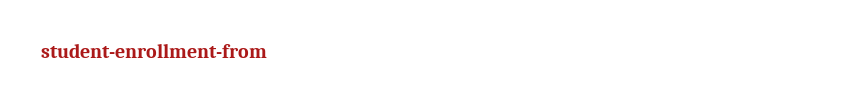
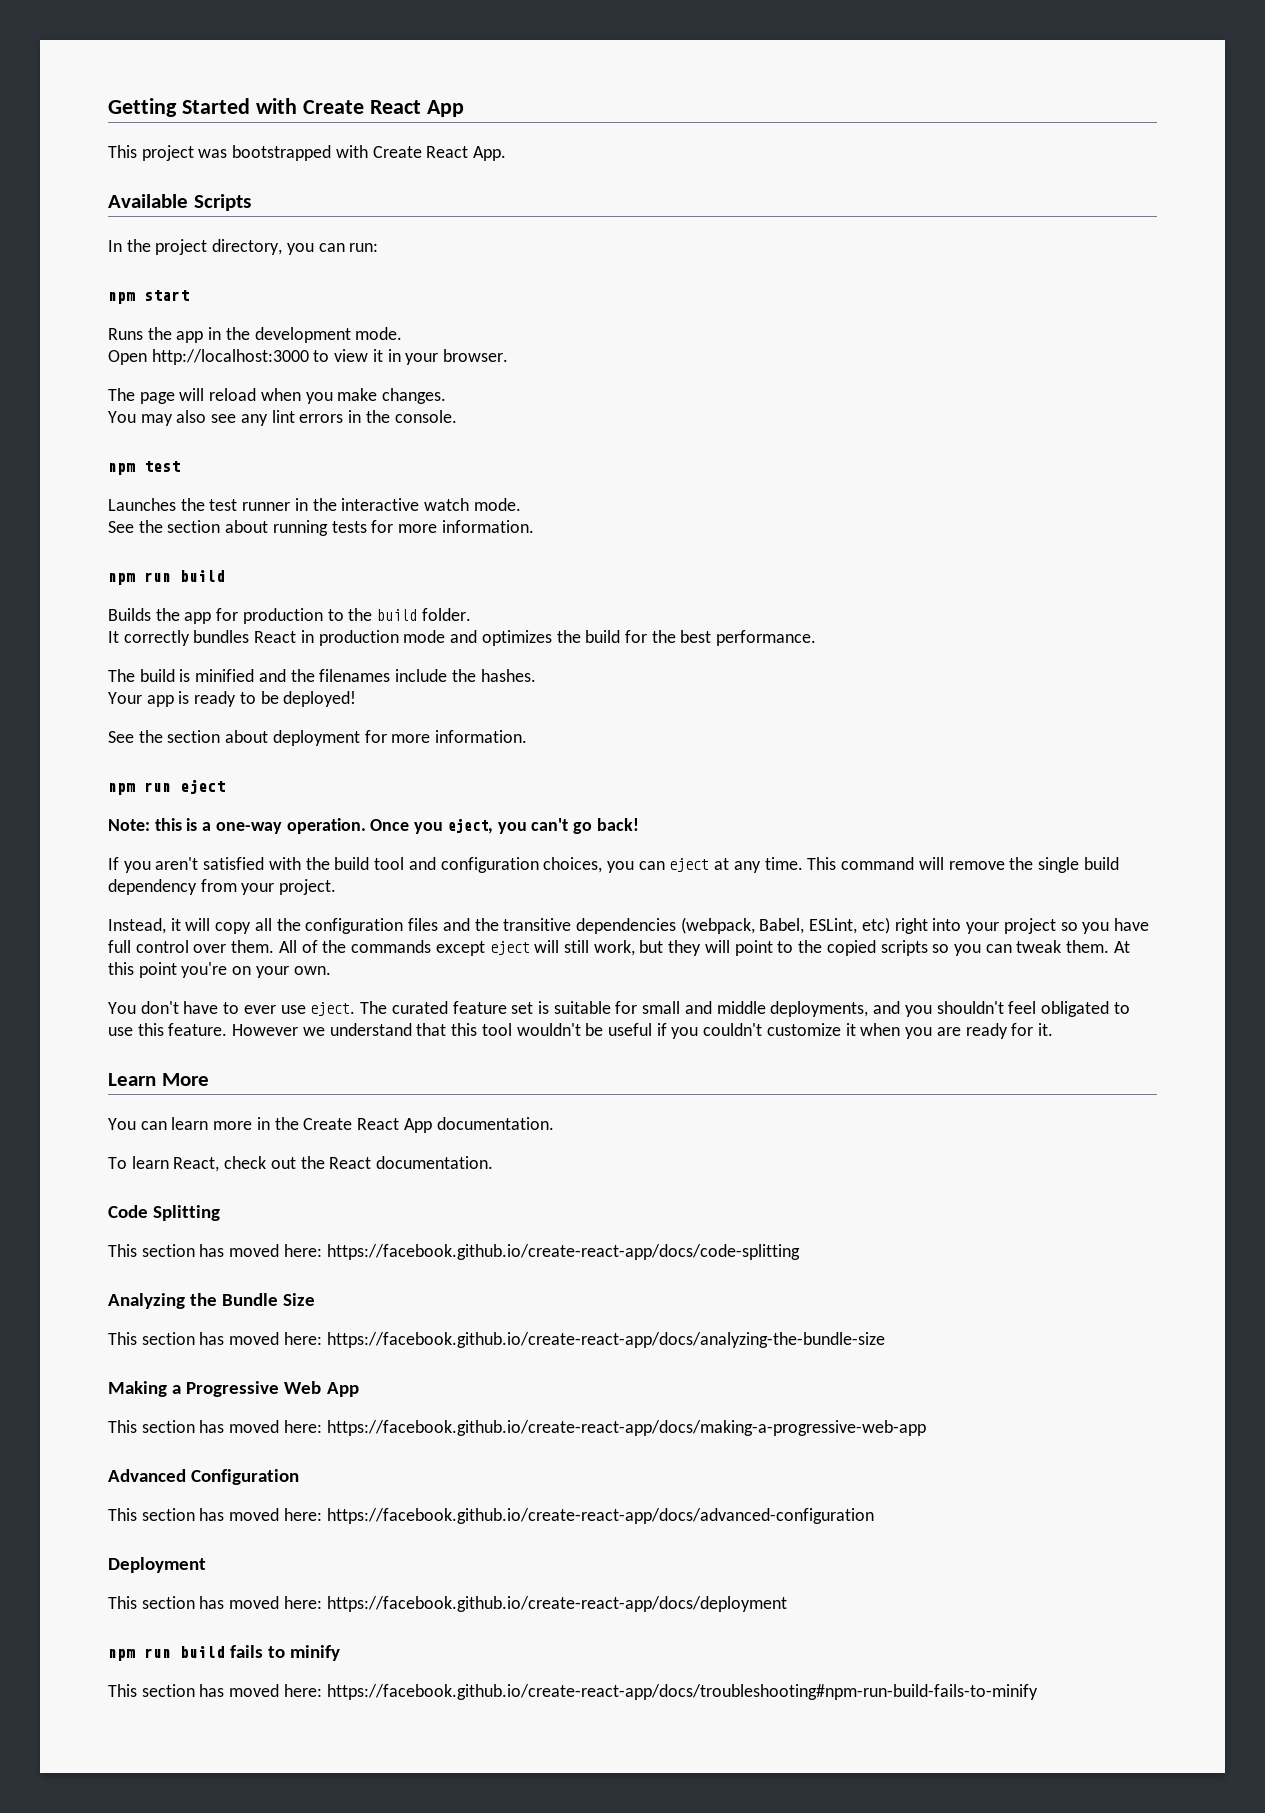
[41,43,267,58] student-enrollment-from -> [108,98,464,117] [108,145,507,161] [108,194,251,211] [108,239,379,255] [108,290,189,304] [108,327,403,343] [108,349,509,365] [108,388,447,404] [108,410,457,426] [108,461,180,475] [108,498,521,511] [108,520,534,536] [108,570,225,585] [108,608,471,624] [108,630,817,646] [108,669,536,682] [108,691,357,707] [108,730,528,746] [108,779,225,795] [108,818,639,834] [108,857,1119,873] [108,879,337,895] [108,917,1149,934] [108,940,1130,956] [108,962,331,978] [108,1001,1130,1017] [108,1023,1053,1039] [108,1073,209,1086] [108,1117,554,1133] [108,1156,494,1172] [108,1205,221,1221] [108,1244,800,1260] [108,1293,316,1309] [108,1332,885,1348] [108,1381,359,1397] [108,1420,926,1436] [108,1469,300,1485] [108,1508,874,1524] [108,1557,206,1573] [108,1596,787,1612] [108,1645,341,1661] [108,1684,1038,1700] Getting Started with Create React App // This project was bootstrapped with Create React App. // Available Scripts // In the project directory, you can run: // npm start // Runs the app in the development mode. // Open http://localhost:3000 to view it in your browser. // The page will reload when you make changes. // You may also see any lint errors in the console. // npm test // Launches the test runner in the interactive watch mode. // See the section about running tests for more information. // npm run build // Builds the app for production to the build folder. // It correctly bundles React in production mode and optimizes the build for the best performance. // The build is minified and the filenames include the hashes. // Your app is ready to be deployed! // See the section about deployment for more information. // npm run eject // Note: this is a one-way operation. Once you eject, you can't go back! // If you aren't satisfied with the build tool and configuration choices, you can eject at any time. This command will remove the single build dependency from your project. // Instead, it will copy all the configuration files and the transitive dependencies (webpack, Babel, ESLint, etc) right into your project so you have full control over them. All of the commands except eject will still work, but they will point to the copied scripts so you can tweak them. At this point you're on your own. // You don't have to ever use eject. The curated feature set is suitable for small and middle deployments, and you shouldn't feel obligated to use this feature. However we understand that this tool wouldn't be useful if you couldn't customize it when you are ready for it. // Learn More // You can learn more in the Create React App documentation. // To learn React, check out the React documentation. // Code Splitting // This section has moved here: https://facebook.github.io/create-react-app/docs/code-splitting // Analyzing the Bundle Size // This section has moved here: https://facebook.github.io/create-react-app/docs/analyzing-the-bundle-size // Making a Progressive Web App // This section has moved here: https://facebook.github.io/create-react-app/docs/making-a-progressive-web-app // Advanced Configuration // This section has moved here: https://facebook.github.io/create-react-app/docs/advanced-configuration // Deployment // This section has moved here: https://facebook.github.io/create-react-app/docs/deployment // npm run build fails to minify // This section has moved here: https://facebook.github.io/create-react-app/docs/troubleshooting#npm-run-build-fails-to-minify

